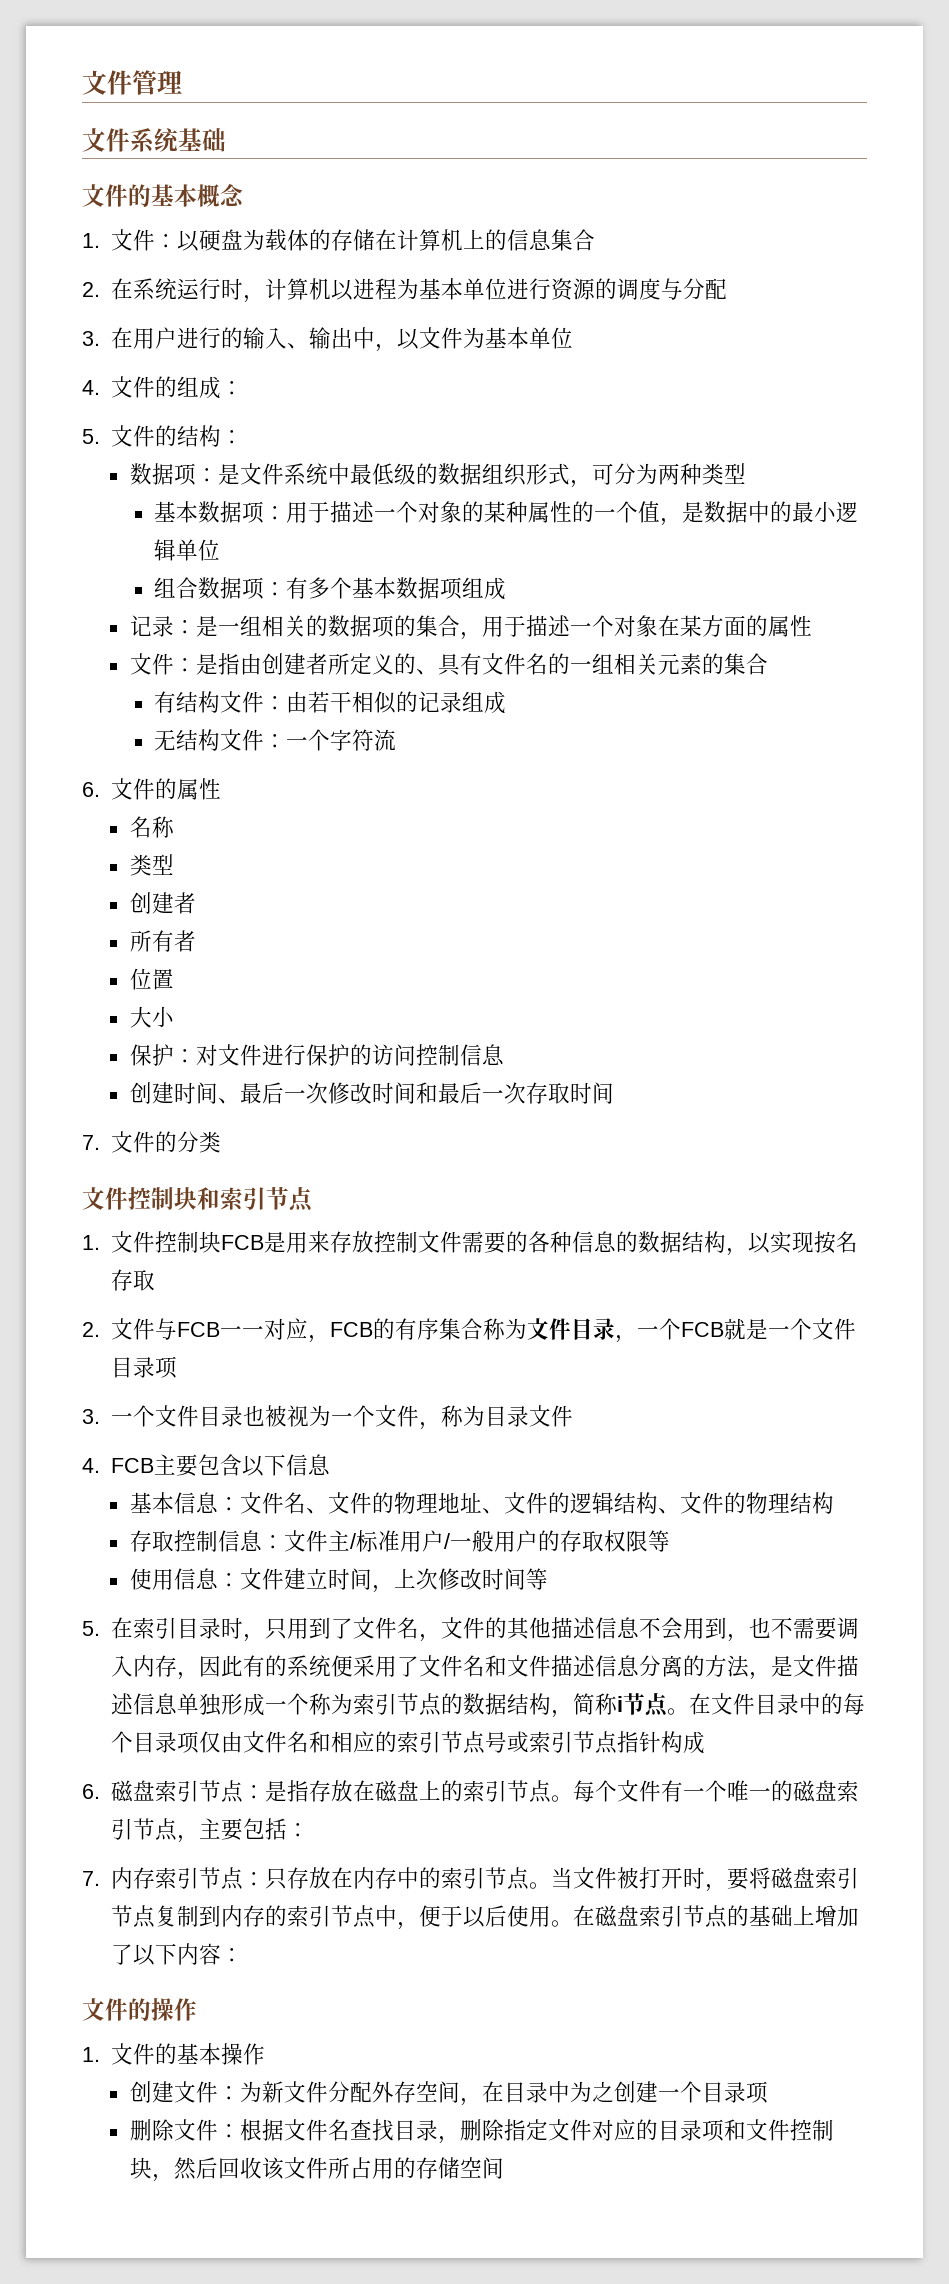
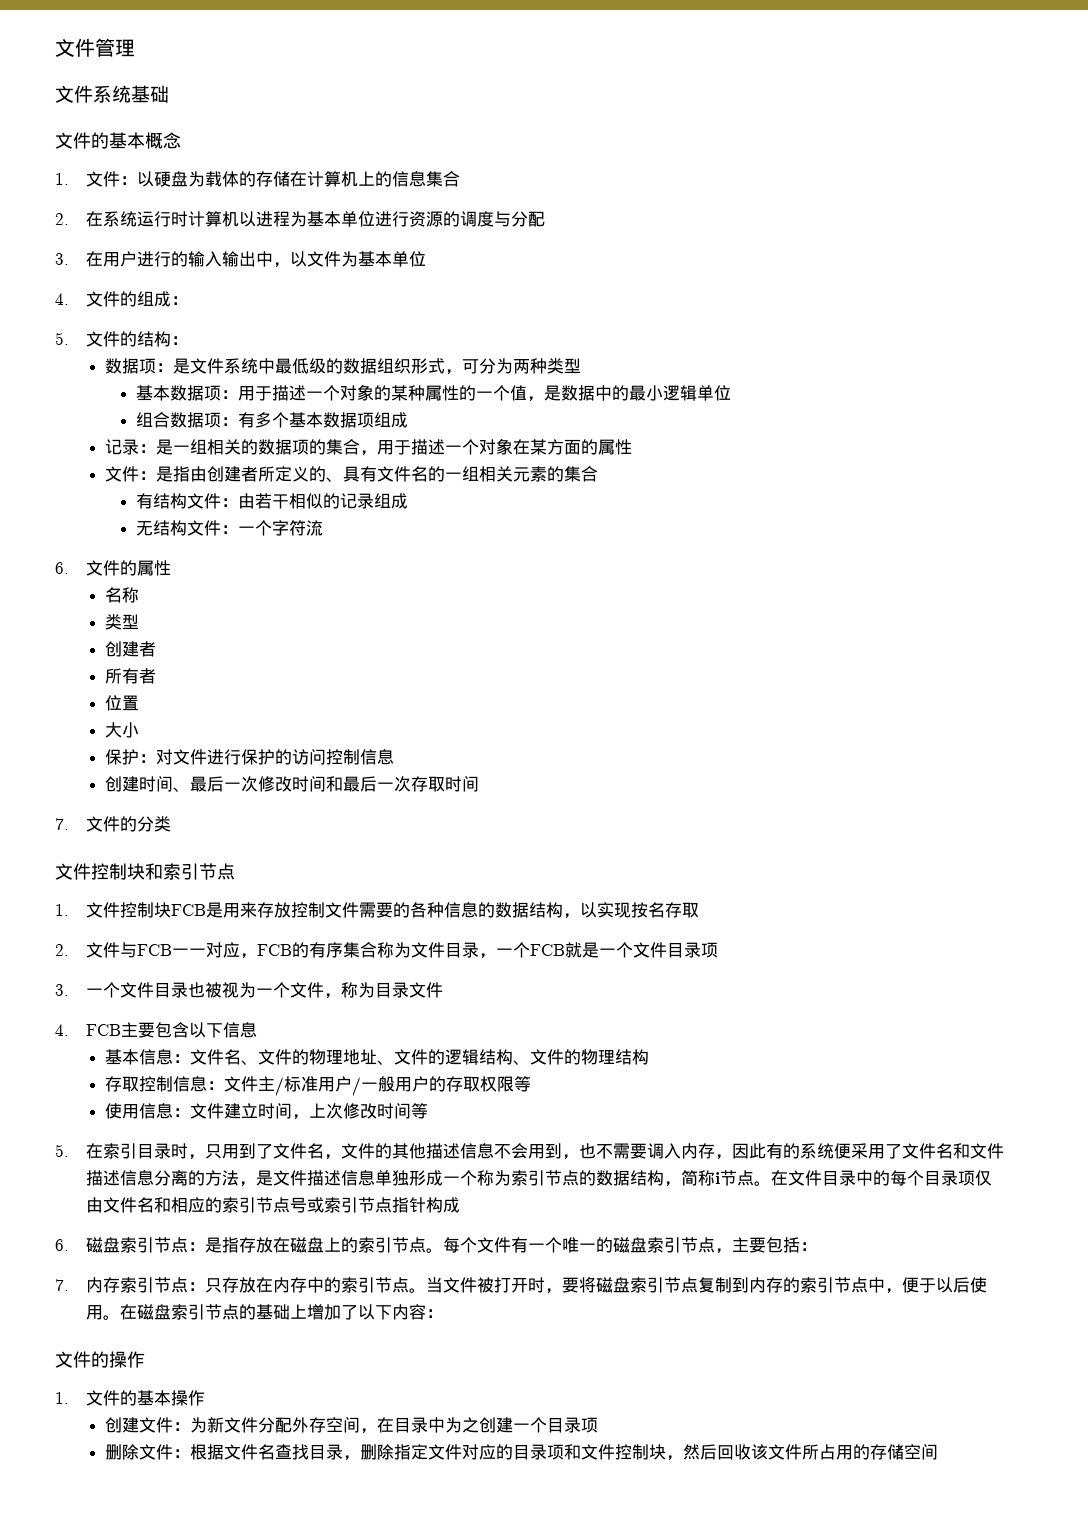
[242,295,265,303] ， -> (189, 219) none
[286,343,309,349] 、 -> (223, 259) none

